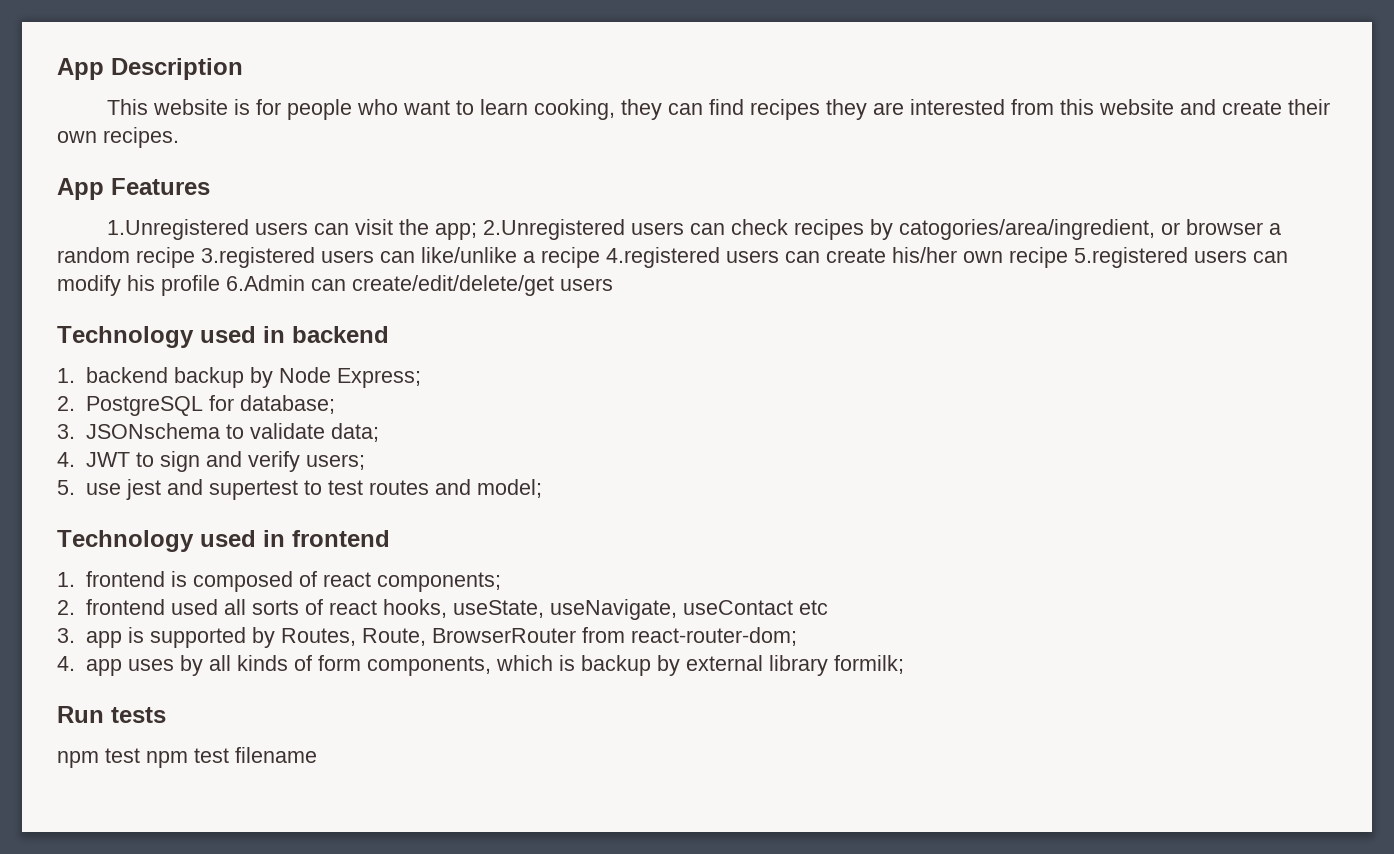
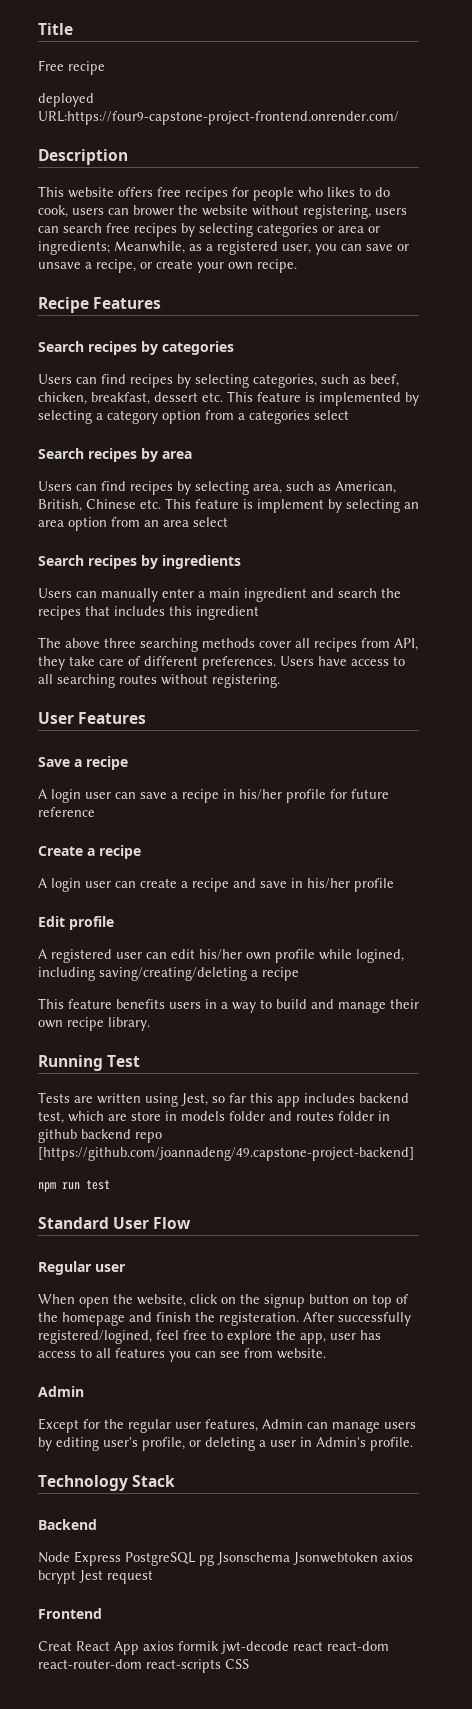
[57,58,243,80] [106,99,1330,120] [57,127,179,148] [57,178,210,200] [106,219,1281,240] [57,247,1288,268] [57,275,613,296] [57,326,389,348] [57,367,421,388] [57,395,335,416] [57,423,379,442] [57,451,365,472] [57,479,542,500] [57,530,390,552] [57,571,501,592] [57,599,828,620] [57,627,797,648] [57,655,904,676] [57,706,166,723] [57,747,317,768] App Description // This website is for people who want to learn cooking, they can find recipes they are interested from this website and create their own recipes. // App Features // 1.Unregistered users can visit the app; 2.Unregistered users can check recipes by catogories/area/ingredient, or browser a random recipe 3.registered users can like/unlike a recipe 4.registered users can create his/her own recipe 5.registered users can modify his profile 6.Admin can create/edit/delete/get users // Technology used in backend // 1. backend backup by Node Express; // 2. PostgreSQL for database; // 3. JSONschema to validate data; // 4. JWT to sign and verify users; // 5. use jest and supertest to test routes and model; // Technology used in frontend // 1. frontend is composed of react components; // 2. frontend used all sorts of react hooks, useState, useNavigate, useContact etc // 3. app is supported by Routes, Route, BrowserRouter from react-router-dom; // 4. app uses by all kinds of form components, which is backup by external library formilk; // Run tests // npm test npm test filename -> [38,23,73,35] [38,60,105,75] [38,93,94,107] [38,111,399,125] [38,149,128,165] [38,186,390,201] [38,205,407,219] [38,223,380,237] [38,241,409,255] [38,259,297,273] [38,297,162,313] [38,341,234,355] [38,374,399,388] [38,391,419,406] [38,410,349,424] [38,448,192,462] [38,481,396,495] [38,498,419,513] [38,517,228,531] [38,555,241,569] [38,588,401,602] [38,606,259,620] [38,637,418,652] [38,656,405,670] [38,674,280,688] [38,712,147,724] [38,756,128,770] [38,789,389,803] [38,807,95,817] [38,845,141,859] [38,878,394,892] [38,916,114,930] [38,949,404,963] [38,967,299,981] [38,998,419,1013] [38,1017,150,1031] [38,1055,141,1071] [38,1092,409,1107] [38,1111,390,1124] [38,1129,162,1143] [38,1147,414,1161] [38,1180,110,1192] [38,1217,192,1229] [38,1261,126,1275] [38,1294,409,1308] [38,1312,411,1326] [38,1330,381,1344] [38,1348,326,1362] [38,1386,84,1397] [38,1418,416,1433] [38,1437,413,1451] [38,1475,176,1491] [38,1519,97,1530] [38,1551,413,1566] [38,1570,153,1584] [38,1608,102,1619] [38,1641,389,1655] [38,1659,249,1673] Title // Free recipe // deployed URL:https://four9-capstone-project-frontend.onrender.com/ // Description // This website offers free recipes for people who likes to do cook, users can brower the website without registering, users can search free recipes by selecting categories or area or ingredients; Meanwhile, as a registered user, you can save or unsave a recipe, or create your own recipe. // Recipe Features // Search recipes by categories // Users can find recipes by selecting categories, such as beef, chicken, breakfast, dessert etc. This feature is implemented by selecting a category option from a categories select // Search recipes by area // Users can find recipes by selecting area, such as American, British, Chinese etc. This feature is implement by selecting an area option from an area select // Search recipes by ingredients // Users can manually enter a main ingredient and search the recipes that includes this ingredient // The above three searching methods cover all recipes from API, they take care of different preferences. Users have access to all searching routes without registering. // User Features // Save a recipe // A login user can save a recipe in his/her profile for future reference // Create a recipe // A login user can create a recipe and save in his/her profile // Edit profile // A registered user can edit his/her own profile while logined, including saving/creating/deleting a recipe // This feature benefits users in a way to build and manage their own recipe library. // Running Test // Tests are written using Jest, so far this app includes backend test, which are store in models folder and routes folder in github backend repo [https://github.com/joannadeng/49.capstone-project-backend] // npm run test // Standard User Flow // Regular user // When open the website, click on the signup button on top of the homepage and finish the registeration. After successfully registered/logined, feel free to explore the app, user has access to all features you can see from website. // Admin // Except for the regular user features, Admin can manage users by editing user's profile, or deleting a user in Admin's profile. // Technology Stack // Backend // Node Express PostgreSQL pg Jsonschema Jsonwebtoken axios bcrypt Jest request // Frontend // Creat React App axios formik jwt-decode react react-dom react-router-dom react-scripts CSS

